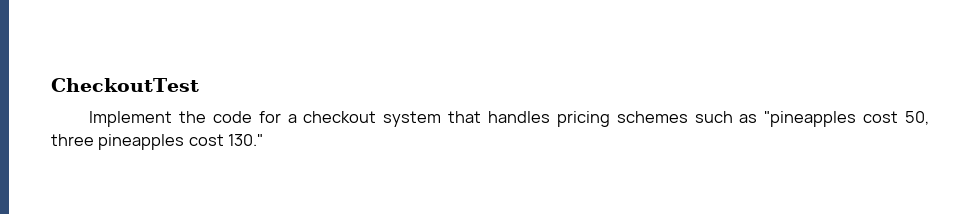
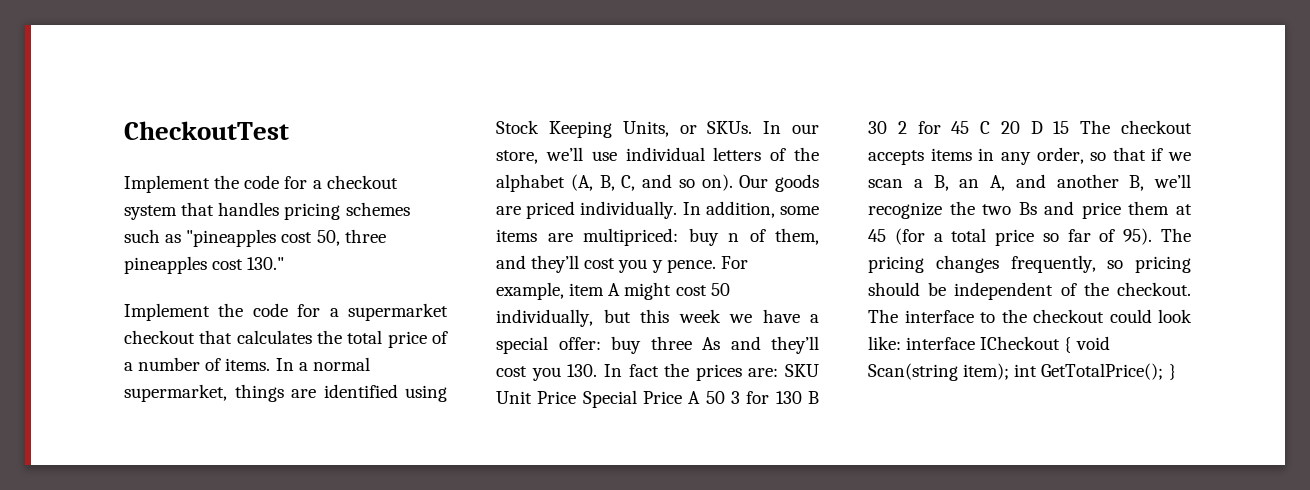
(264, 140) none -> [124,303,448,321] [124,330,448,348] [124,357,370,371] [124,384,447,402] [496,120,819,138] [496,147,819,164] [496,174,819,192] [496,201,819,219] [496,228,819,246] [496,255,748,273] [496,282,730,300] [496,309,819,327] [496,336,819,354] [496,363,819,381] [496,390,819,408] [868,120,1192,134] [868,147,1191,165] [868,174,1191,191] [868,201,1192,219] [868,228,1191,246] [868,255,1191,273] [868,282,1191,300] [868,309,1192,323] [868,336,1110,353] [868,363,1176,381] // Implement the code for a supermarket checkout that calculates the total price of a number of items. In a normal supermarket, things are identified using Stock Keeping Units, or SKUs. In our store, we’ll use individual letters of the alphabet (A, B, C, and so on). Our goods are priced individually. In addition, some items are multipriced: buy n of them, and they’ll cost you y pence. For example, item A might cost 50 individually, but this week we have a special offer: buy three As and they’ll cost you 130. In fact the prices are: SKU Unit Price Special Price A 50 3 for 130 B 30 2 for 45 C 20 D 15 The checkout accepts items in any order, so that if we scan a B, an A, and another B, we’ll recognize the two Bs and price them at 45 (for a total price so far of 95). The pricing changes frequently, so pricing should be independent of the checkout. The interface to the checkout could look like: interface ICheckout { void Scan(string item); int GetTotalPrice(); }

